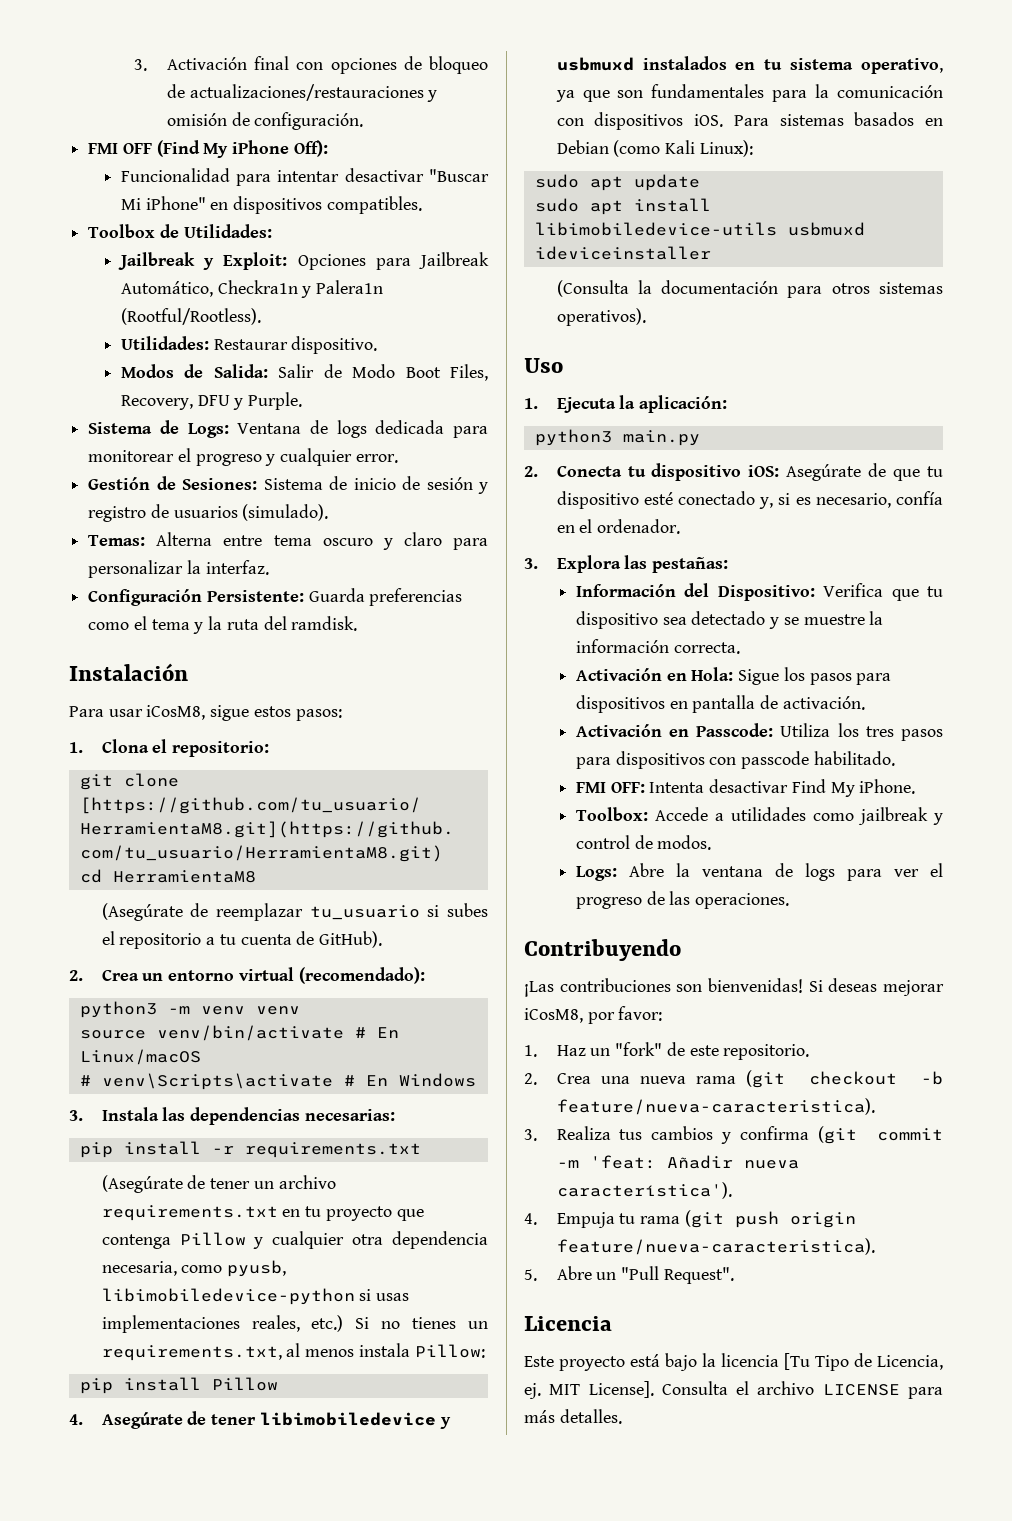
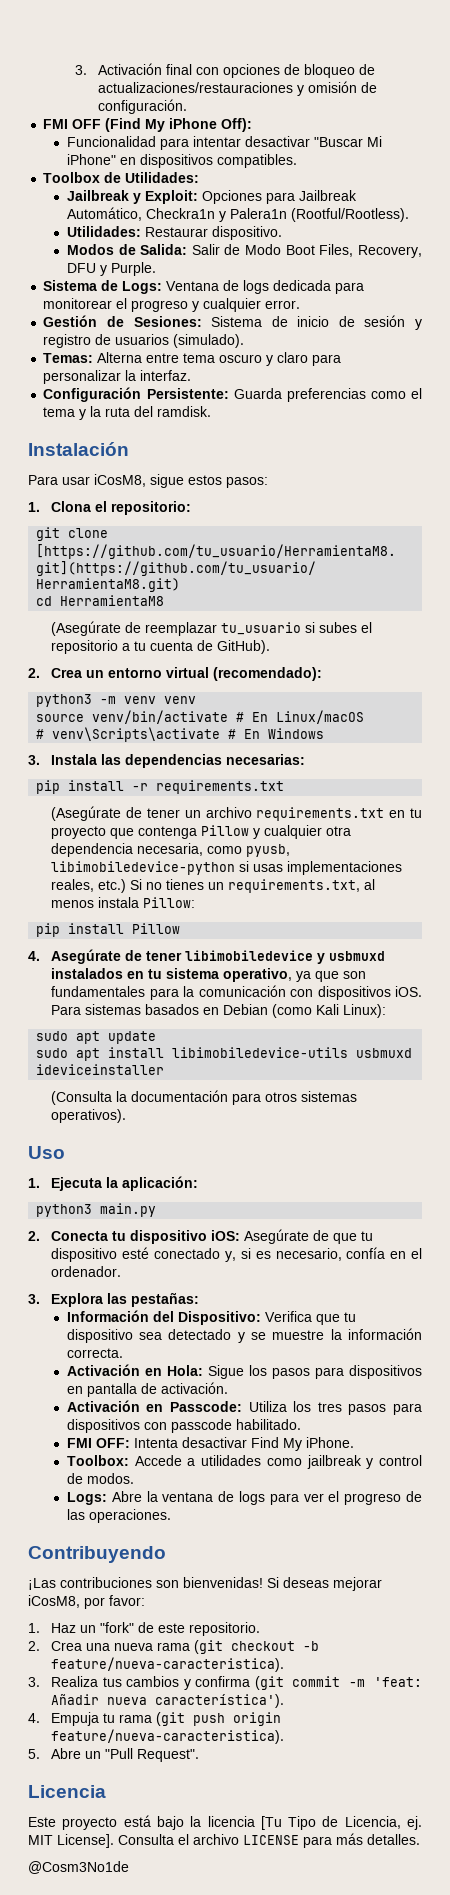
(622, 1416) none -> [28,1861,129,1874] // @Cosm3No1de

